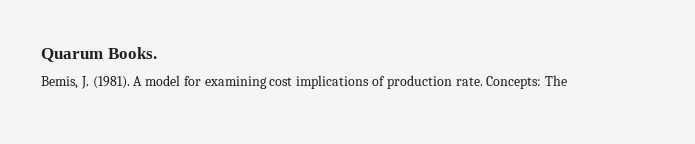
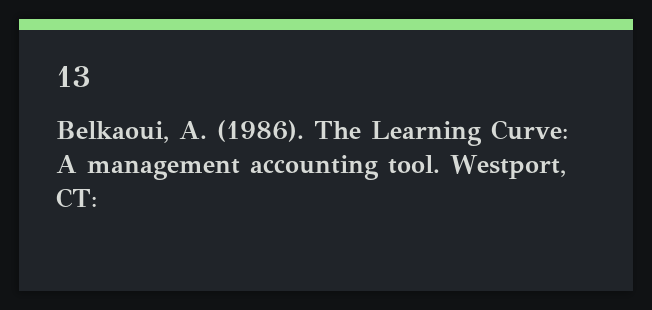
[41,47,157,62] [41,75,568,89] Quarum Books. // Bemis, J. (1981). A model for examining cost implications of production rate. Concepts: The -> [56,66,91,87] [56,120,568,146] [56,155,566,180] [56,188,97,208] 13 // Belkaoui, A. (1986). The Learning Curve: A management accounting tool. Westport, CT:

